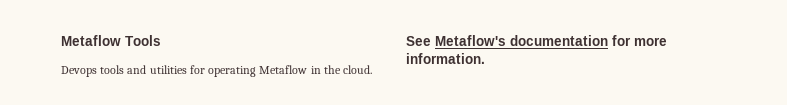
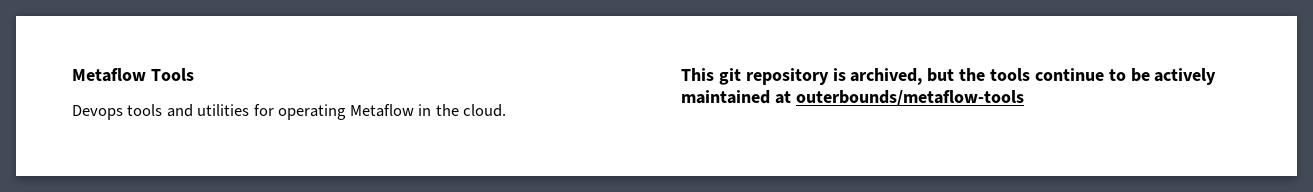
[406,35,667,46] [406,53,485,64] See Metaflow's documentation for more information. -> [681,68,1217,85] [681,90,1024,106] This git repository is archived, but the tools continue to be actively maintained at outerbounds/metaflow-tools

